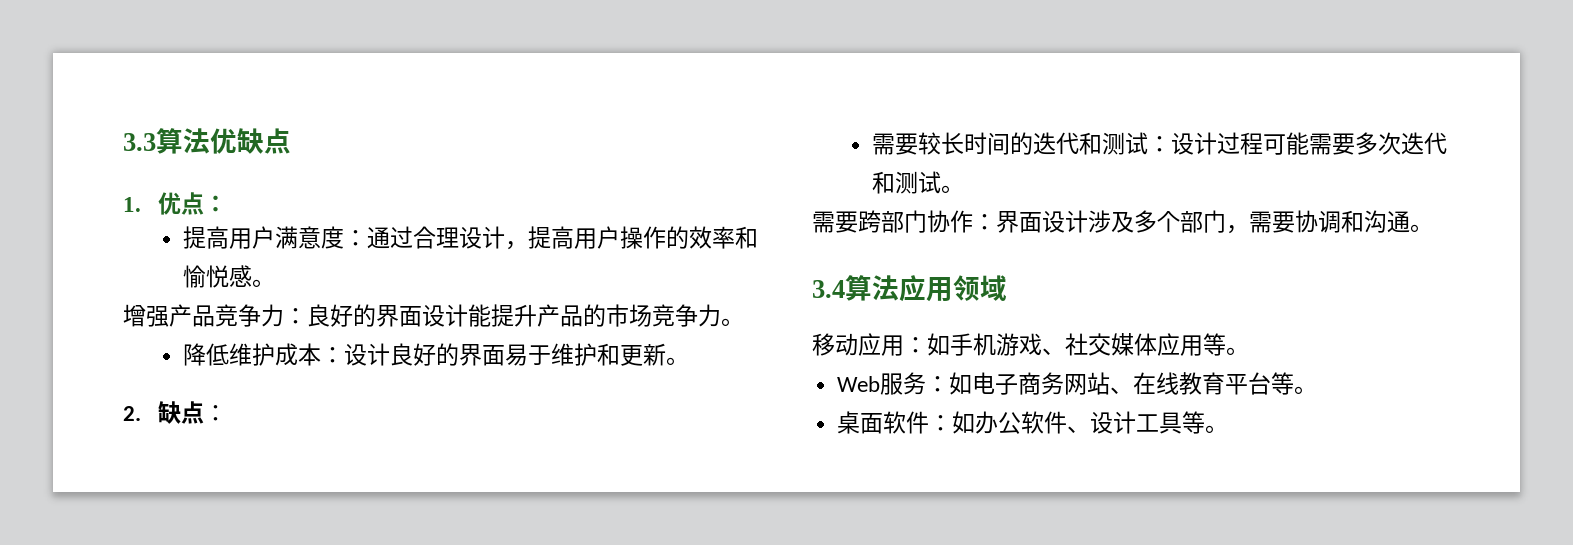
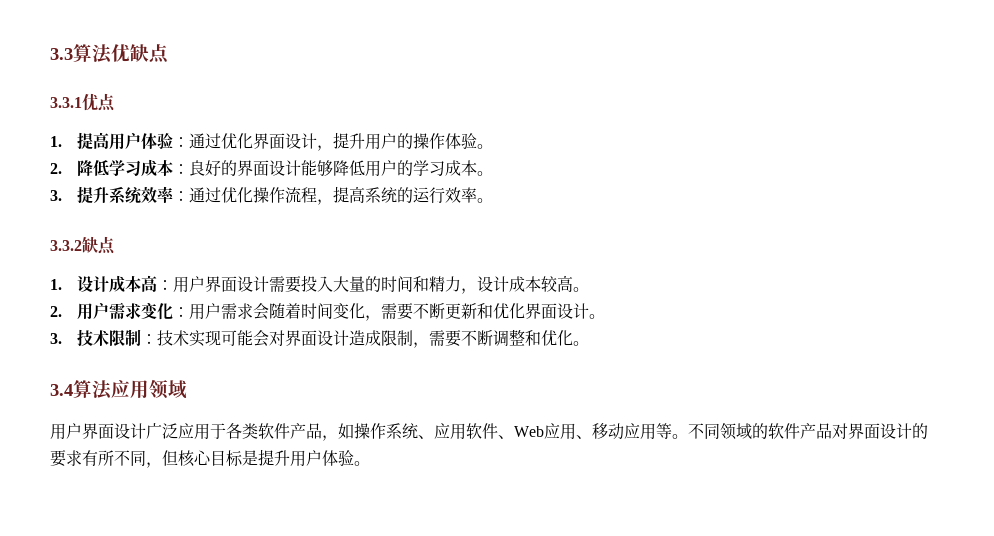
[123,197,141,212] 1. -> [50,97,82,108] 3.3.1
[204,195,228,212] [183,226,759,250] [183,265,276,288] [123,304,284,327] ： // 提高用户满意度：通过合理设计，提高用户操作的效率和愉悦感。 // 增强产品竞争力 -> [50,132,494,151] [50,159,174,177] // 1.提高用户体验：通过优化界面设计，提升用户的操作体验。 // 2.降低学习成本
[491,304,744,327] [183,343,690,366] [123,401,228,424] [872,132,1448,155] [872,171,965,194] [812,210,1410,234] 提升产品的市场竞争力。 // 降低维护成本：设计良好的界面易于维护和更新。 // 2.缺点： // 需要较长时间的迭代和测试：设计过程可能需要多次迭代和测试。 // 需要跨部门协作：界面设计涉及多个部门，需要协调和沟通 -> [317,160,494,177] [50,186,494,205] [50,236,115,254] [50,275,590,294] [50,302,606,321] [50,329,574,348] 够降低用户的学习成本。 // 3.提升系统效率：通过优化操作流程，提高系统的运行效率。 // 3.3.2缺点 // 1.设计成本高：用户界面设计需要投入大量的时间和精力，设计成本较高。 // 2.用户需求变化：用户需求会随着时间变化，需要不断更新和优化界面设计。 // 3.技术限制：技术实现可能会对界面设计造成限制，需要不断调整和优化
[812,333,1249,356] [837,372,1318,395] [837,411,1206,434] 移动应用：如手机游戏、社交媒体应用等。 // Web服务：如电子商务网站、在线教育平台等。 // 桌面软件：如办公软件、设计工具等 -> [50,423,928,441] [50,449,354,468] 用户界面设计广泛应用于各类软件产品，如操作系统、应用软件、Web应用、移动应用等。不同领域的软件产品对界面设计的要求有所不同，但核心目标是提升用户体验

